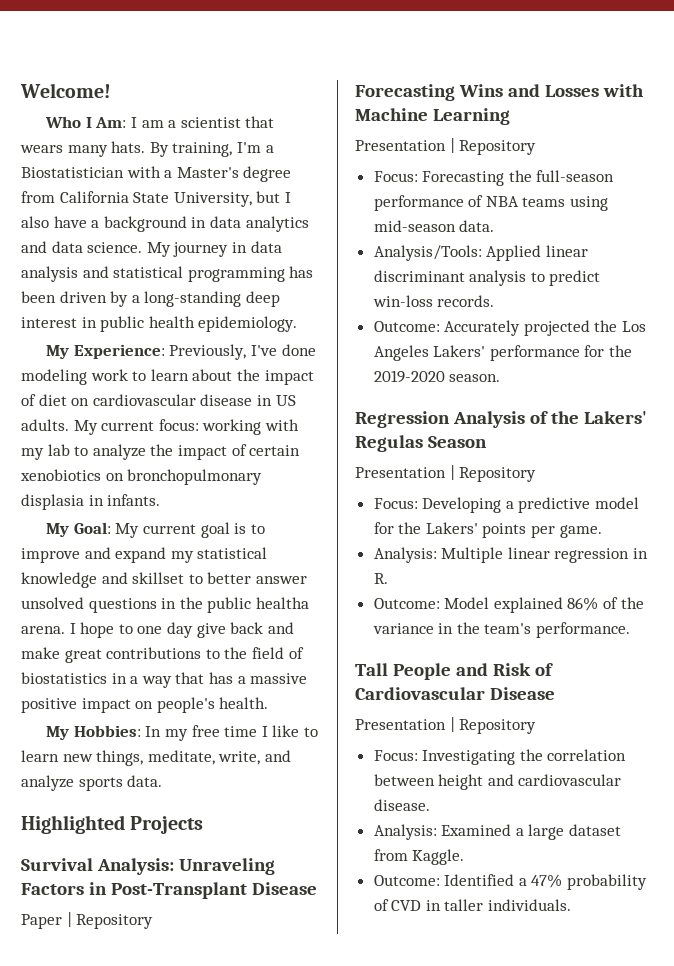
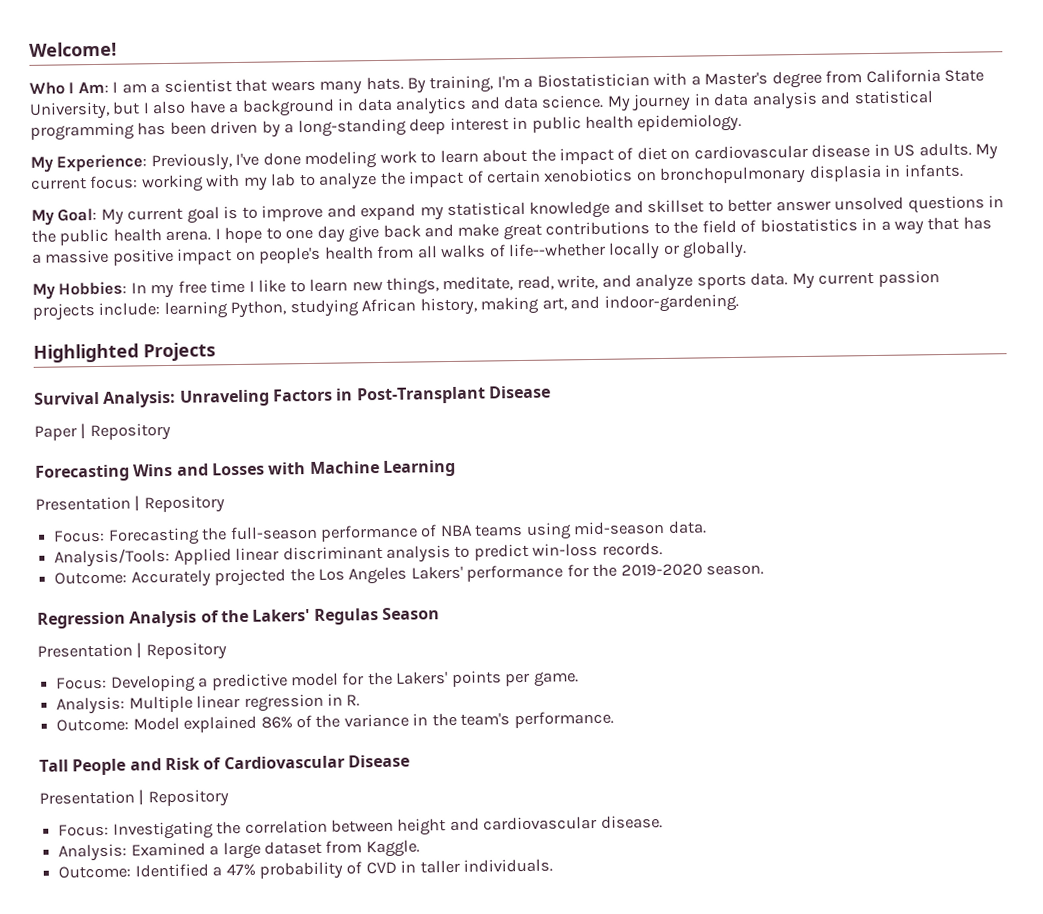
[255,597,309,609] healtha -> [112,228,162,242] health
[219,697,269,709] health. -> [324,240,748,260] health from all walks of life--whether locally or globally.
(215, 757) none -> [516,275,554,291] read,
(163, 781) none -> [791,270,940,290] [32,293,739,321] My current passion projects include: learning Python, studying African history, making art, and indoor-gardening.

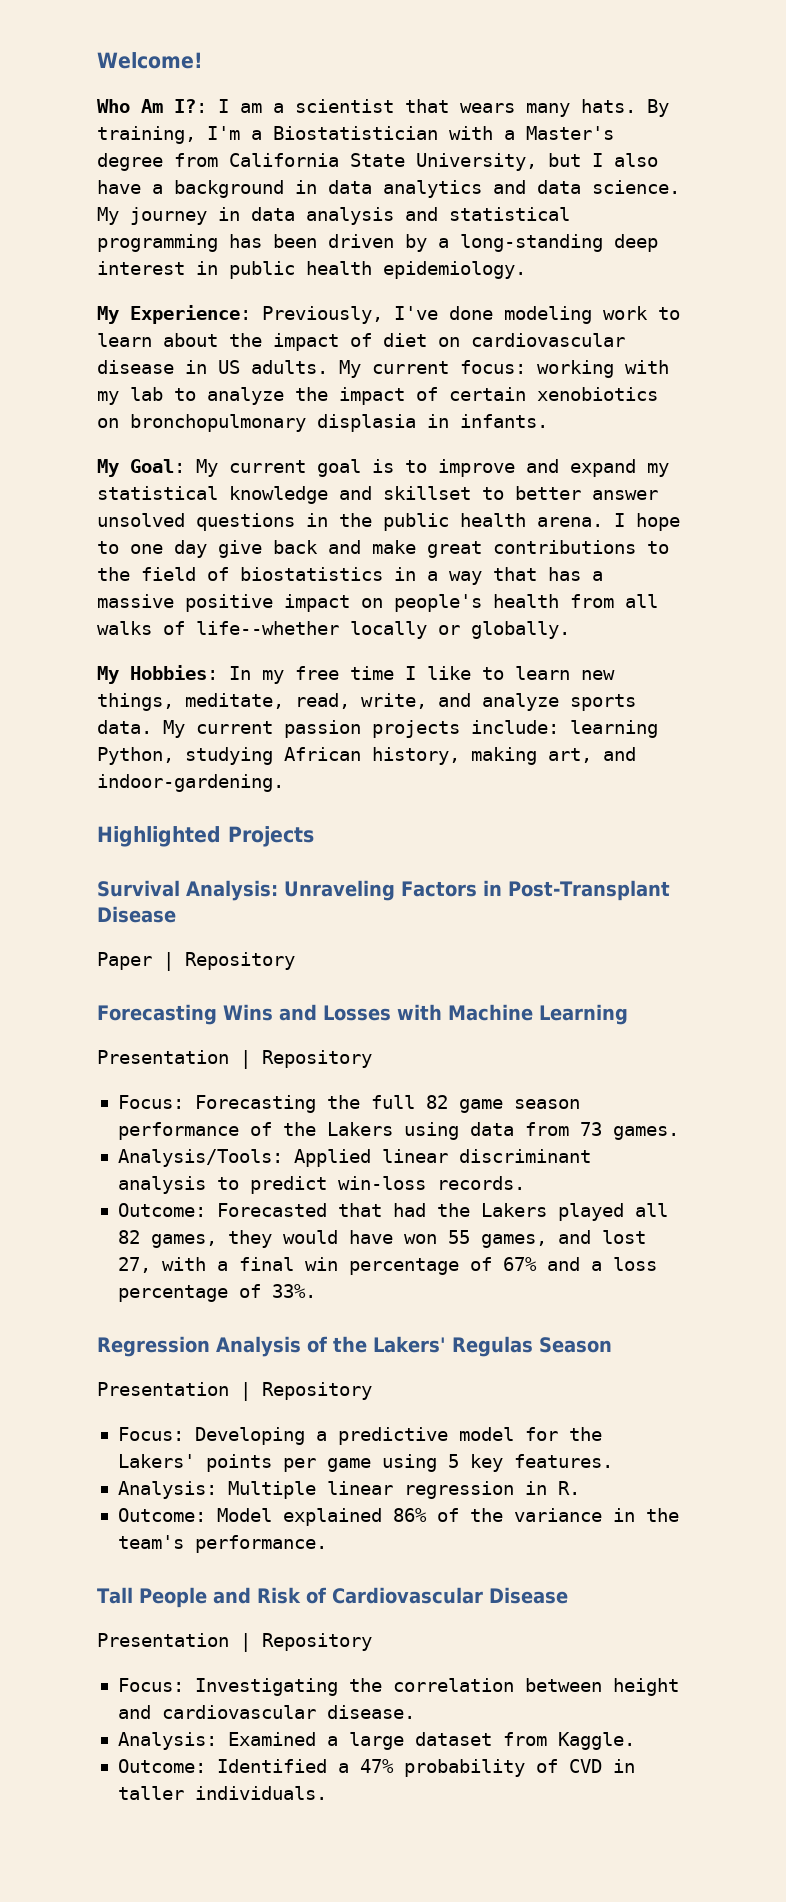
[68,81,109,94] I Am: -> [141,99,207,113] Am I?:
[229,520,707,542] full-season performance of NBA teams using mid-season data. -> [370,1095,580,1113] [117,1122,679,1140] full 82 game season performance of the Lakers using data from 73 games.
[130,563,765,588] Accurately projected the Los Angeles Lakers' performance for the 2019-2020 season. -> [216,1203,668,1221] [117,1230,646,1248] [117,1257,657,1275] [117,1284,316,1302] Forecasted that had the Lakers played all 82 games, they would have won 55 games, and lost 27, with a final win percentage of 67% and a loss percentage of 33%.
[533,671,579,687] game. -> [326,1454,613,1472] game using 5 key features.

